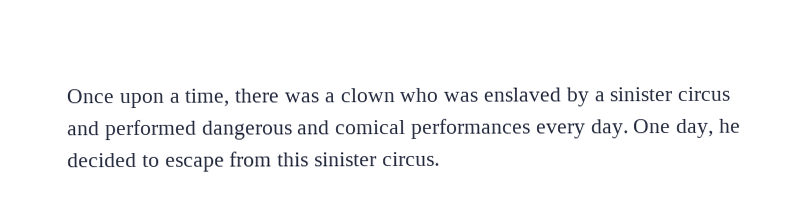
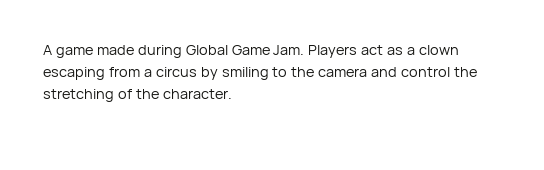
[66,86,731,109] [67,118,742,141] [67,151,440,172] Once upon a time, there was a clown who was enslaved by a sinister circus and performed dangerous and comical performances every day. One day, he decided to escape from this sinister circus. -> [43,45,460,58] [43,67,478,80] [43,89,232,102] A game made during Global Game Jam. Players act as a clown escaping from a circus by smiling to the camera and control the stretching of the character.

